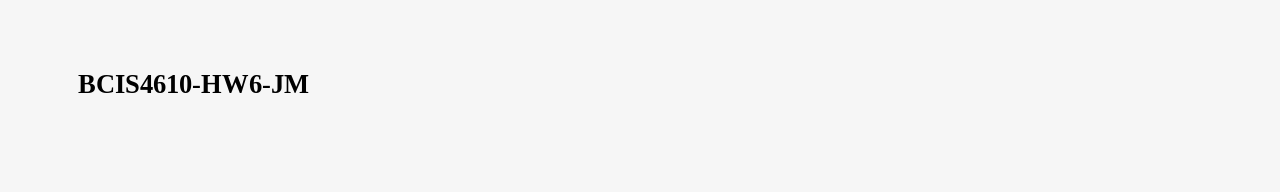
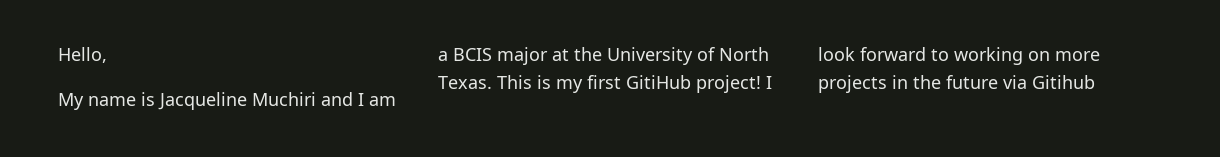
[78,75,309,93] BCIS4610-HW6-JM -> [58,47,107,63] [58,92,396,110] [438,47,769,65] [438,75,772,93] [818,47,1100,65] [818,75,1095,93] Hello, // My name is Jacqueline Muchiri and I am a BCIS major at the University of North Texas. This is my first GitiHub project! I look forward to working on more projects in the future via Gitihub

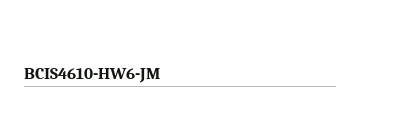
[58,47,107,63] [58,92,396,110] [438,47,769,65] [438,75,772,93] [818,47,1100,65] [818,75,1095,93] Hello, // My name is Jacqueline Muchiri and I am a BCIS major at the University of North Texas. This is my first GitiHub project! I look forward to working on more projects in the future via Gitihub -> [24,68,160,83] BCIS4610-HW6-JM

